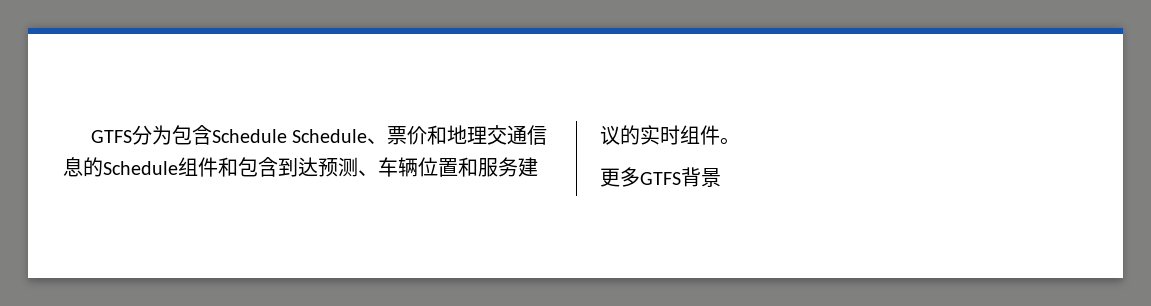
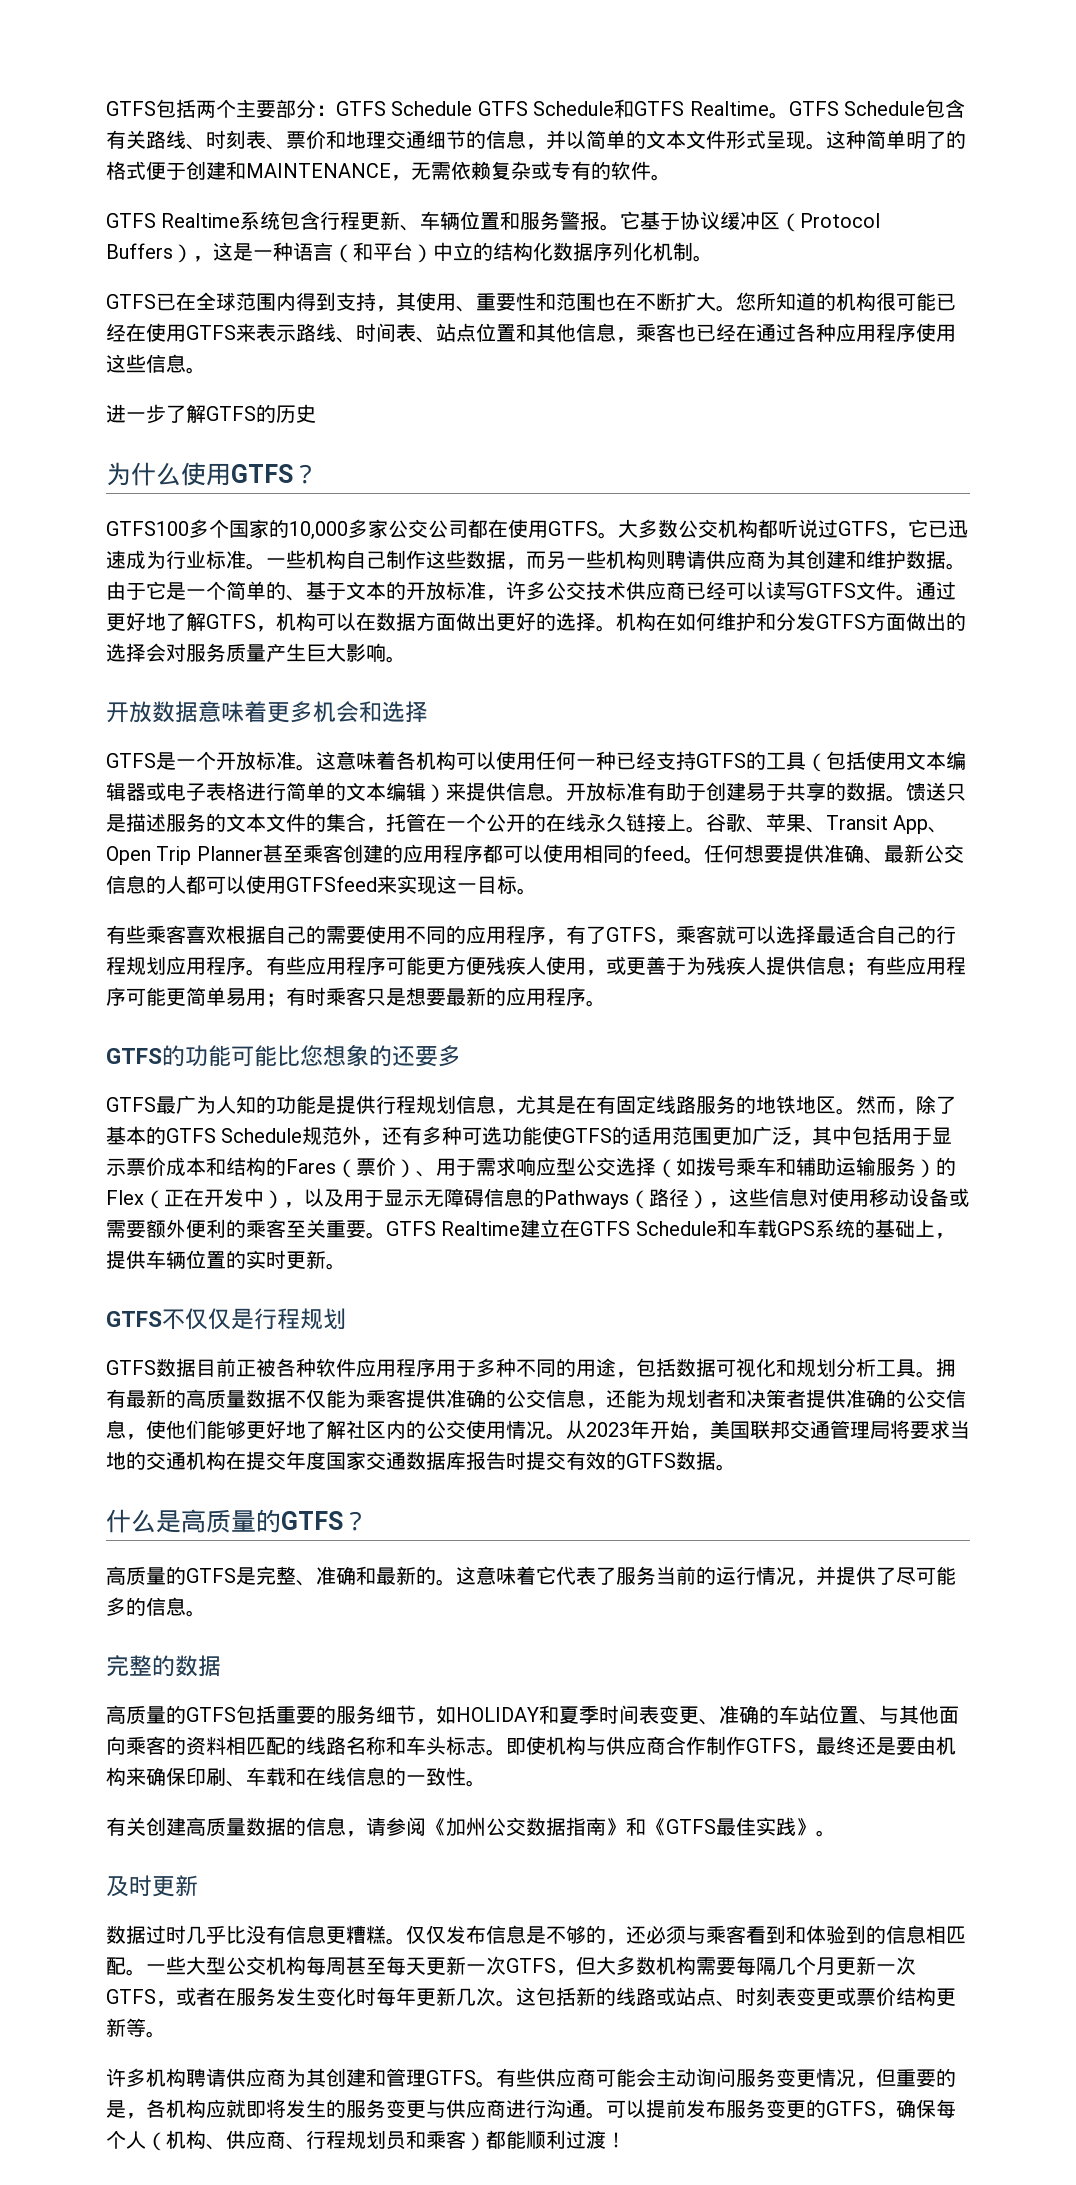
[90,125,548,145] [63,157,538,177] [600,125,740,145] [600,167,721,187] GTFS分为包含Schedule Schedule、票价和地理交通信息的Schedule组件和包含到达预测、车辆位置和服务建议的实时组件。 // 更多GTFS背景 -> [106,99,965,119] [106,130,966,150] [106,161,671,181] [106,211,881,232] [106,242,713,263] [106,292,956,312] [106,323,956,343] [106,354,206,374] [106,404,316,424] [106,462,318,486] [106,519,968,540] [106,550,966,570] [106,581,956,601] [106,612,966,632] [106,643,406,663] [106,701,428,723] [106,751,966,772] [106,782,966,803] [106,813,949,834] [106,844,964,865] [106,875,537,895] [106,925,956,945] [106,956,966,976] [106,987,606,1007] [106,1044,461,1067] [106,1095,956,1115] [106,1126,953,1146] [106,1157,956,1178] [106,1188,969,1209] [106,1219,955,1239] [106,1250,346,1270] [106,1308,346,1330] [106,1358,956,1378] [106,1389,966,1409] [106,1420,970,1440] [106,1451,736,1471] [106,1509,368,1533] [106,1566,956,1586] [106,1597,206,1617] [106,1655,221,1677] [106,1705,959,1725] [106,1736,956,1756] [106,1767,486,1787] [106,1817,836,1837] [106,1875,198,1897] [106,1925,966,1945] [106,1956,916,1976] [106,1987,956,2007] [106,2018,166,2038] [106,2068,956,2088] [106,2099,956,2119] [106,2130,626,2151] GTFS包括两个主要部分：GTFS Schedule GTFS Schedule和GTFS Realtime。GTFS Schedule包含有关路线、时刻表、票价和地理交通细节的信息，并以简单的文本文件形式呈现。这种简单明了的格式便于创建和MAINTENANCE，无需依赖复杂或专有的软件。 // GTFS Realtime系统包含行程更新、车辆位置和服务警报。它基于协议缓冲区（Protocol Buffers），这是一种语言（和平台）中立的结构化数据序列化机制。 // GTFS已在全球范围内得到支持，其使用、重要性和范围也在不断扩大。您所知道的机构很可能已经在使用GTFS来表示路线、时间表、站点位置和其他信息，乘客也已经在通过各种应用程序使用这些信息。 // 进一步了解GTFS的历史 // 为什么使用GTFS？ // GTFS100多个国家的10,000多家公交公司都在使用GTFS。大多数公交机构都听说过GTFS，它已迅速成为行业标准。一些机构自己制作这些数据，而另一些机构则聘请供应商为其创建和维护数据。由于它是一个简单的、基于文本的开放标准，许多公交技术供应商已经可以读写GTFS文件。通过更好地了解GTFS，机构可以在数据方面做出更好的选择。机构在如何维护和分发GTFS方面做出的选择会对服务质量产生巨大影响。 // 开放数据意味着更多机会和选择 // GTFS是一个开放标准。这意味着各机构可以使用任何一种已经支持GTFS的工具（包括使用文本编辑器或电子表格进行简单的文本编辑）来提供信息。开放标准有助于创建易于共享的数据。馈送只是描述服务的文本文件的集合，托管在一个公开的在线永久链接上。谷歌、苹果、Transit App、Open Trip Planner甚至乘客创建的应用程序都可以使用相同的feed。任何想要提供准确、最新公交信息的人都可以使用GTFSfeed来实现这一目标。 // 有些乘客喜欢根据自己的需要使用不同的应用程序，有了GTFS，乘客就可以选择最适合自己的行程规划应用程序。有些应用程序可能更方便残疾人使用，或更善于为残疾人提供信息；有些应用程序可能更简单易用；有时乘客只是想要最新的应用程序。 // GTFS的功能可能比您想象的还要多 // GTFS最广为人知的功能是提供行程规划信息，尤其是在有固定线路服务的地铁地区。然而，除了基本的GTFS Schedule规范外，还有多种可选功能使GTFS的适用范围更加广泛，其中包括用于显示票价成本和结构的Fares（票价）、用于需求响应型公交选择（如拨号乘车和辅助运输服务）的Flex（正在开发中），以及用于显示无障碍信息的Pathways（路径），这些信息对使用移动设备或需要额外便利的乘客至关重要。GTFS Realtime建立在GTFS Schedule和车载GPS系统的基础上，提供车辆位置的实时更新。 // GTFS不仅仅是行程规划 // GTFS数据目前正被各种软件应用程序用于多种不同的用途，包括数据可视化和规划分析工具。拥有最新的高质量数据不仅能为乘客提供准确的公交信息，还能为规划者和决策者提供准确的公交信息，使他们能够更好地了解社区内的公交使用情况。从2023年开始，美国联邦交通管理局将要求当地的交通机构在提交年度国家交通数据库报告时提交有效的GTFS数据。 // 什么是高质量的GTFS？ // 高质量的GTFS是完整、准确和最新的。这意味着它代表了服务当前的运行情况，并提供了尽可能多的信息。 // 完整的数据 // 高质量的GTFS包括重要的服务细节，如HOLIDAY和夏季时间表变更、准确的车站位置、与其他面向乘客的资料相匹配的线路名称和车头标志。即使机构与供应商合作制作GTFS，最终还是要由机构来确保印刷、车载和在线信息的一致性。 // 有关创建高质量数据的信息，请参阅《加州公交数据指南》和《GTFS最佳实践》。 // 及时更新 // 数据过时几乎比没有信息更糟糕。仅仅发布信息是不够的，还必须与乘客看到和体验到的信息相匹配。一些大型公交机构每周甚至每天更新一次GTFS，但大多数机构需要每隔几个月更新一次GTFS，或者在服务发生变化时每年更新几次。这包括新的线路或站点、时刻表变更或票价结构更新等。 // 许多机构聘请供应商为其创建和管理GTFS。有些供应商可能会主动询问服务变更情况，但重要的是，各机构应就即将发生的服务变更与供应商进行沟通。可以提前发布服务变更的GTFS，确保每个人（机构、供应商、行程规划员和乘客）都能顺利过渡！

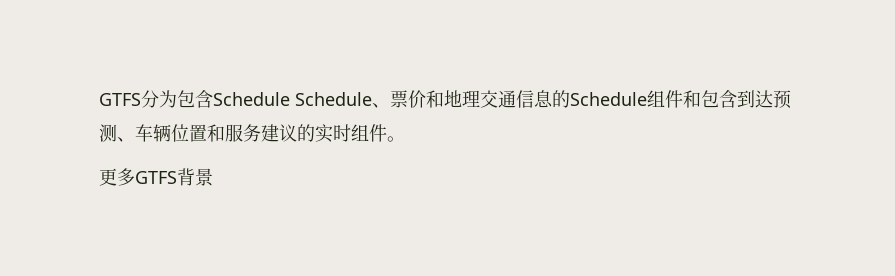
[106,99,965,119] [106,130,966,150] [106,161,671,181] [106,211,881,232] [106,242,713,263] [106,292,956,312] [106,323,956,343] [106,354,206,374] [106,404,316,424] [106,462,318,486] [106,519,968,540] [106,550,966,570] [106,581,956,601] [106,612,966,632] [106,643,406,663] [106,701,428,723] [106,751,966,772] [106,782,966,803] [106,813,949,834] [106,844,964,865] [106,875,537,895] [106,925,956,945] [106,956,966,976] [106,987,606,1007] [106,1044,461,1067] [106,1095,956,1115] [106,1126,953,1146] [106,1157,956,1178] [106,1188,969,1209] [106,1219,955,1239] [106,1250,346,1270] [106,1308,346,1330] [106,1358,956,1378] [106,1389,966,1409] [106,1420,970,1440] [106,1451,736,1471] [106,1509,368,1533] [106,1566,956,1586] [106,1597,206,1617] [106,1655,221,1677] [106,1705,959,1725] [106,1736,956,1756] [106,1767,486,1787] [106,1817,836,1837] [106,1875,198,1897] [106,1925,966,1945] [106,1956,916,1976] [106,1987,956,2007] [106,2018,166,2038] [106,2068,956,2088] [106,2099,956,2119] [106,2130,626,2151] GTFS包括两个主要部分：GTFS Schedule GTFS Schedule和GTFS Realtime。GTFS Schedule包含有关路线、时刻表、票价和地理交通细节的信息，并以简单的文本文件形式呈现。这种简单明了的格式便于创建和MAINTENANCE，无需依赖复杂或专有的软件。 // GTFS Realtime系统包含行程更新、车辆位置和服务警报。它基于协议缓冲区（Protocol Buffers），这是一种语言（和平台）中立的结构化数据序列化机制。 // GTFS已在全球范围内得到支持，其使用、重要性和范围也在不断扩大。您所知道的机构很可能已经在使用GTFS来表示路线、时间表、站点位置和其他信息，乘客也已经在通过各种应用程序使用这些信息。 // 进一步了解GTFS的历史 // 为什么使用GTFS？ // GTFS100多个国家的10,000多家公交公司都在使用GTFS。大多数公交机构都听说过GTFS，它已迅速成为行业标准。一些机构自己制作这些数据，而另一些机构则聘请供应商为其创建和维护数据。由于它是一个简单的、基于文本的开放标准，许多公交技术供应商已经可以读写GTFS文件。通过更好地了解GTFS，机构可以在数据方面做出更好的选择。机构在如何维护和分发GTFS方面做出的选择会对服务质量产生巨大影响。 // 开放数据意味着更多机会和选择 // GTFS是一个开放标准。这意味着各机构可以使用任何一种已经支持GTFS的工具（包括使用文本编辑器或电子表格进行简单的文本编辑）来提供信息。开放标准有助于创建易于共享的数据。馈送只是描述服务的文本文件的集合，托管在一个公开的在线永久链接上。谷歌、苹果、Transit App、Open Trip Planner甚至乘客创建的应用程序都可以使用相同的feed。任何想要提供准确、最新公交信息的人都可以使用GTFSfeed来实现这一目标。 // 有些乘客喜欢根据自己的需要使用不同的应用程序，有了GTFS，乘客就可以选择最适合自己的行程规划应用程序。有些应用程序可能更方便残疾人使用，或更善于为残疾人提供信息；有些应用程序可能更简单易用；有时乘客只是想要最新的应用程序。 // GTFS的功能可能比您想象的还要多 // GTFS最广为人知的功能是提供行程规划信息，尤其是在有固定线路服务的地铁地区。然而，除了基本的GTFS Schedule规范外，还有多种可选功能使GTFS的适用范围更加广泛，其中包括用于显示票价成本和结构的Fares（票价）、用于需求响应型公交选择（如拨号乘车和辅助运输服务）的Flex（正在开发中），以及用于显示无障碍信息的Pathways（路径），这些信息对使用移动设备或需要额外便利的乘客至关重要。GTFS Realtime建立在GTFS Schedule和车载GPS系统的基础上，提供车辆位置的实时更新。 // GTFS不仅仅是行程规划 // GTFS数据目前正被各种软件应用程序用于多种不同的用途，包括数据可视化和规划分析工具。拥有最新的高质量数据不仅能为乘客提供准确的公交信息，还能为规划者和决策者提供准确的公交信息，使他们能够更好地了解社区内的公交使用情况。从2023年开始，美国联邦交通管理局将要求当地的交通机构在提交年度国家交通数据库报告时提交有效的GTFS数据。 // 什么是高质量的GTFS？ // 高质量的GTFS是完整、准确和最新的。这意味着它代表了服务当前的运行情况，并提供了尽可能多的信息。 // 完整的数据 // 高质量的GTFS包括重要的服务细节，如HOLIDAY和夏季时间表变更、准确的车站位置、与其他面向乘客的资料相匹配的线路名称和车头标志。即使机构与供应商合作制作GTFS，最终还是要由机构来确保印刷、车载和在线信息的一致性。 // 有关创建高质量数据的信息，请参阅《加州公交数据指南》和《GTFS最佳实践》。 // 及时更新 // 数据过时几乎比没有信息更糟糕。仅仅发布信息是不够的，还必须与乘客看到和体验到的信息相匹配。一些大型公交机构每周甚至每天更新一次GTFS，但大多数机构需要每隔几个月更新一次GTFS，或者在服务发生变化时每年更新几次。这包括新的线路或站点、时刻表变更或票价结构更新等。 // 许多机构聘请供应商为其创建和管理GTFS。有些供应商可能会主动询问服务变更情况，但重要的是，各机构应就即将发生的服务变更与供应商进行沟通。可以提前发布服务变更的GTFS，确保每个人（机构、供应商、行程规划员和乘客）都能顺利过渡！ -> [99,90,791,109] [99,124,405,143] [99,168,213,186] GTFS分为包含Schedule Schedule、票价和地理交通信息的Schedule组件和包含到达预测、车辆位置和服务建议的实时组件。 // 更多GTFS背景

